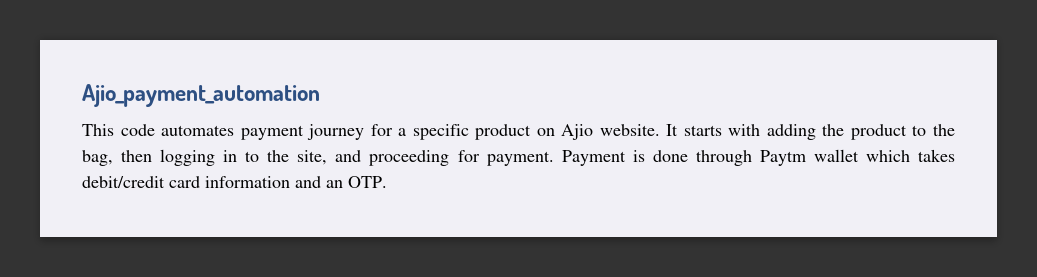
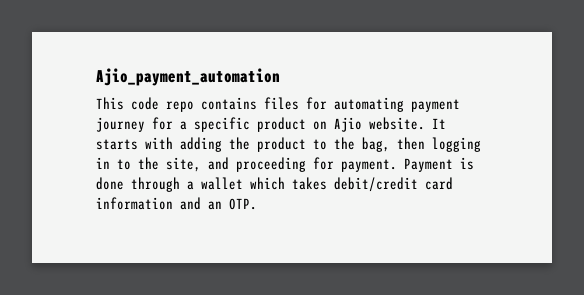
[161,125,235,136] automates -> [166,97,404,112] repo contains files for automating
[759,150,806,166] Paytm -> [187,181,194,190] a

